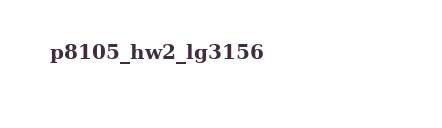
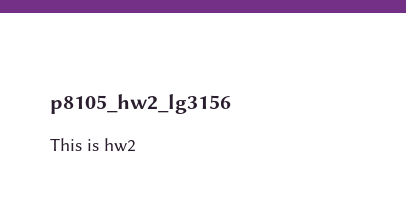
(264, 54) none -> [50,138,136,152] // This is hw2

